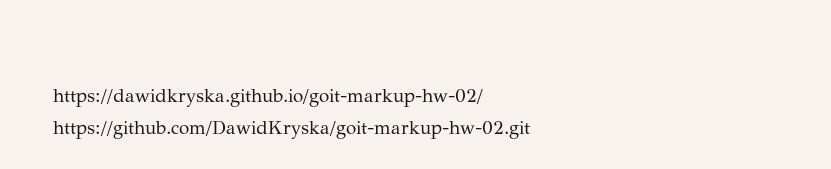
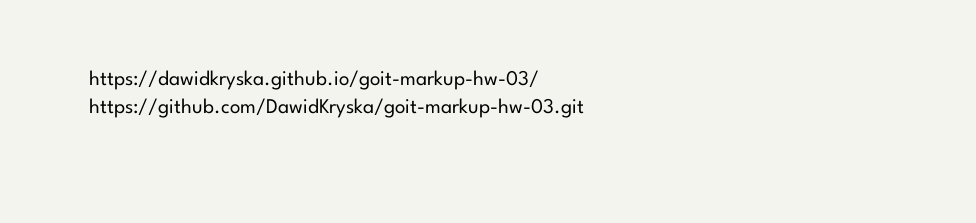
[53,89,483,107] [53,120,530,139] https://dawidkryska.github.io/goit-markup-hw-02/ https://github.com/DawidKryska/goit-markup-hw-02.git -> [89,70,539,90] [89,98,584,118] https://dawidkryska.github.io/goit-markup-hw-03/ https://github.com/DawidKryska/goit-markup-hw-03.git

